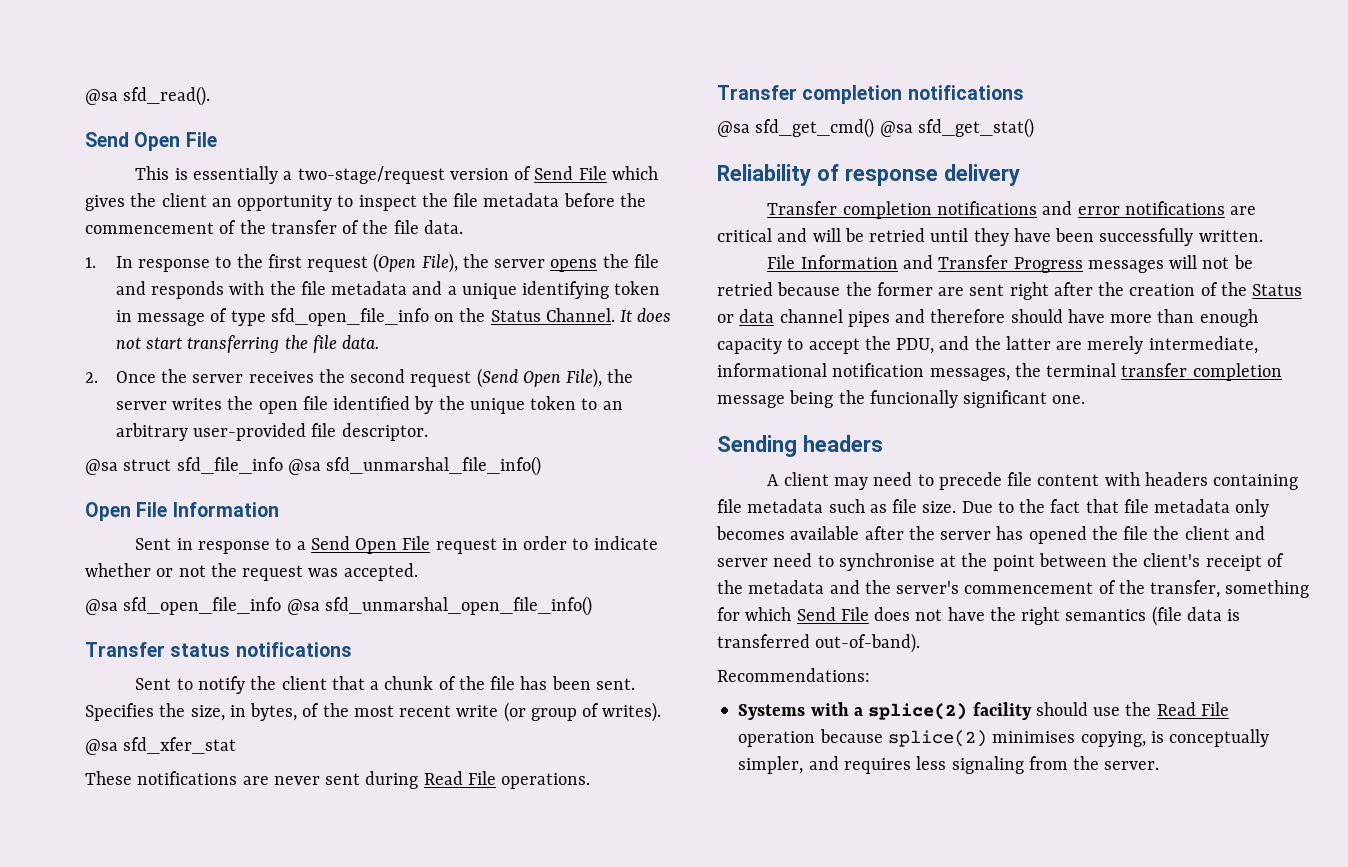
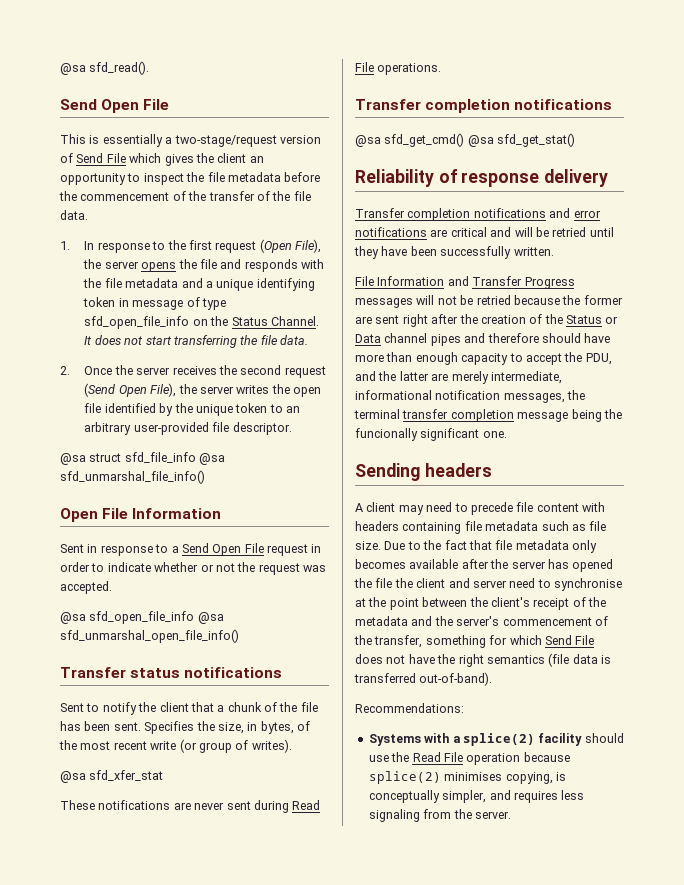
[739,309,775,323] data -> [355,334,381,343] Data

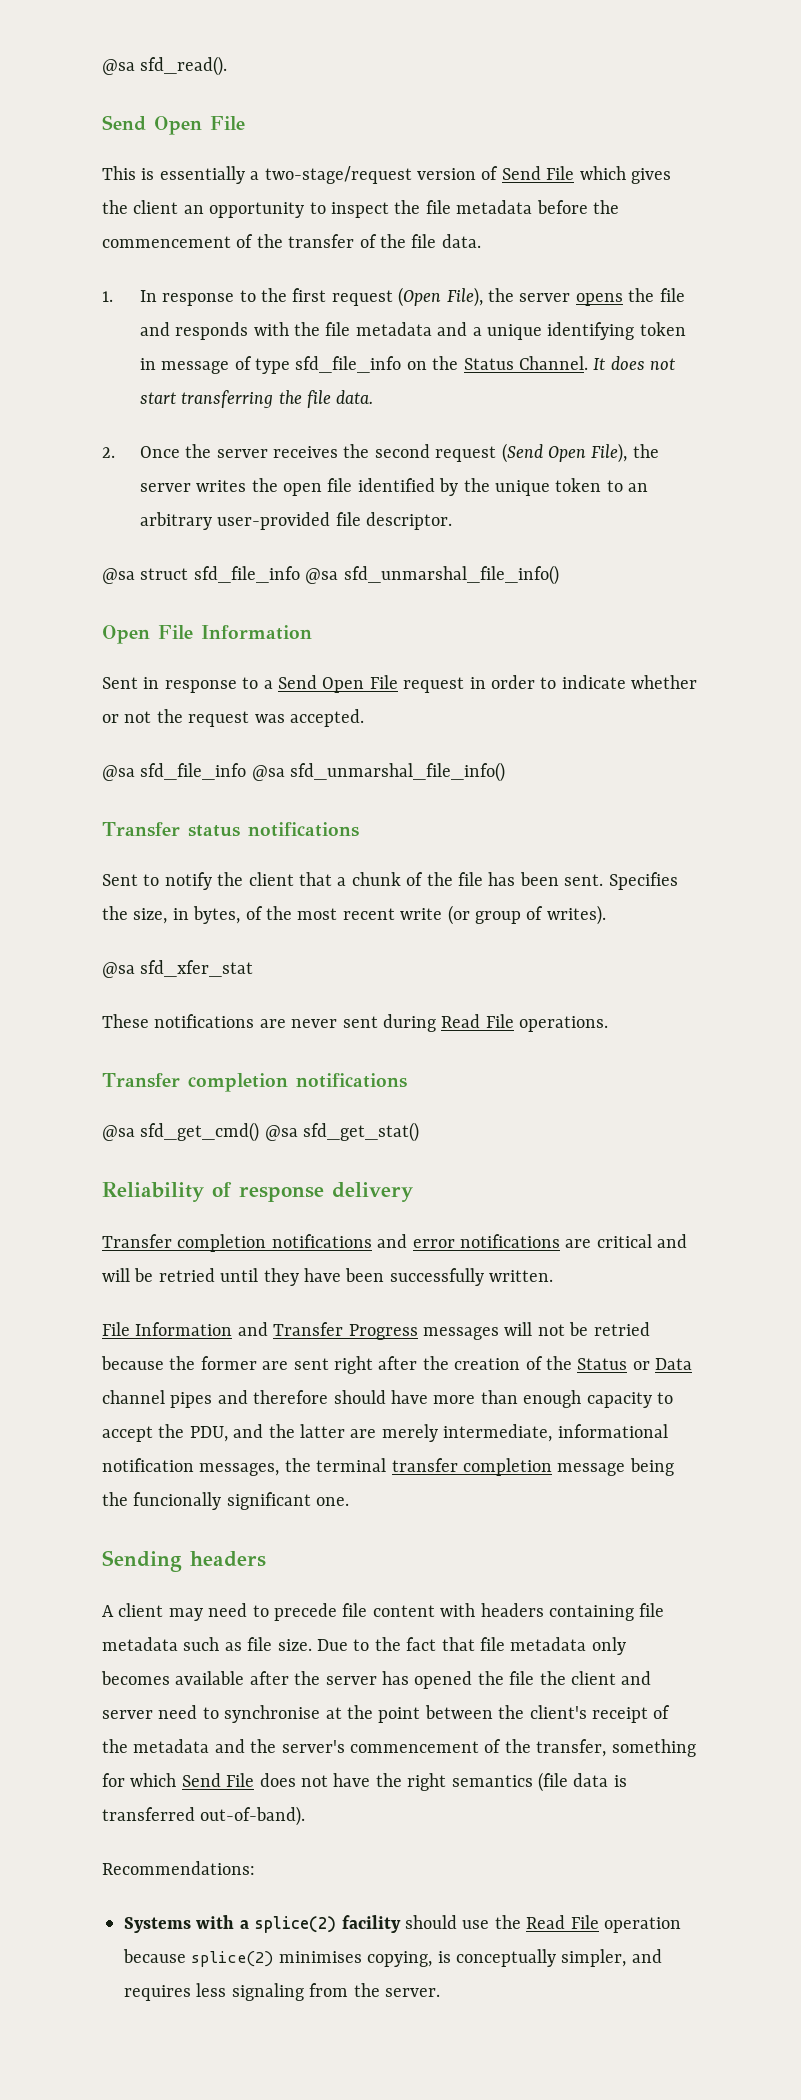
[84,316,190,329] sfd_open_file_info -> [295,356,402,373] sfd_file_info
[89,611,224,624] [60,629,239,643] sfd_open_file_info @sa sfd_unmarshal_open_file_info() -> [140,762,506,782] sfd_file_info @sa sfd_unmarshal_file_info()

